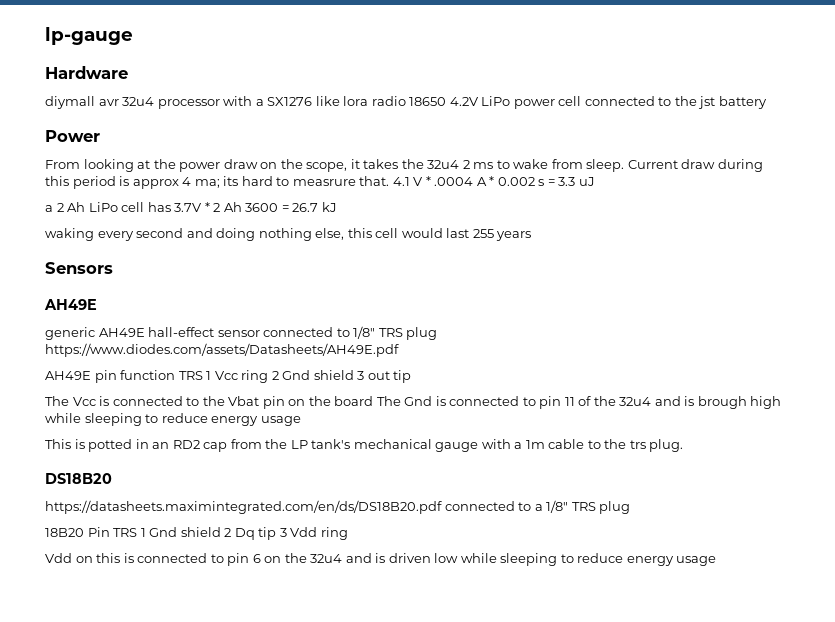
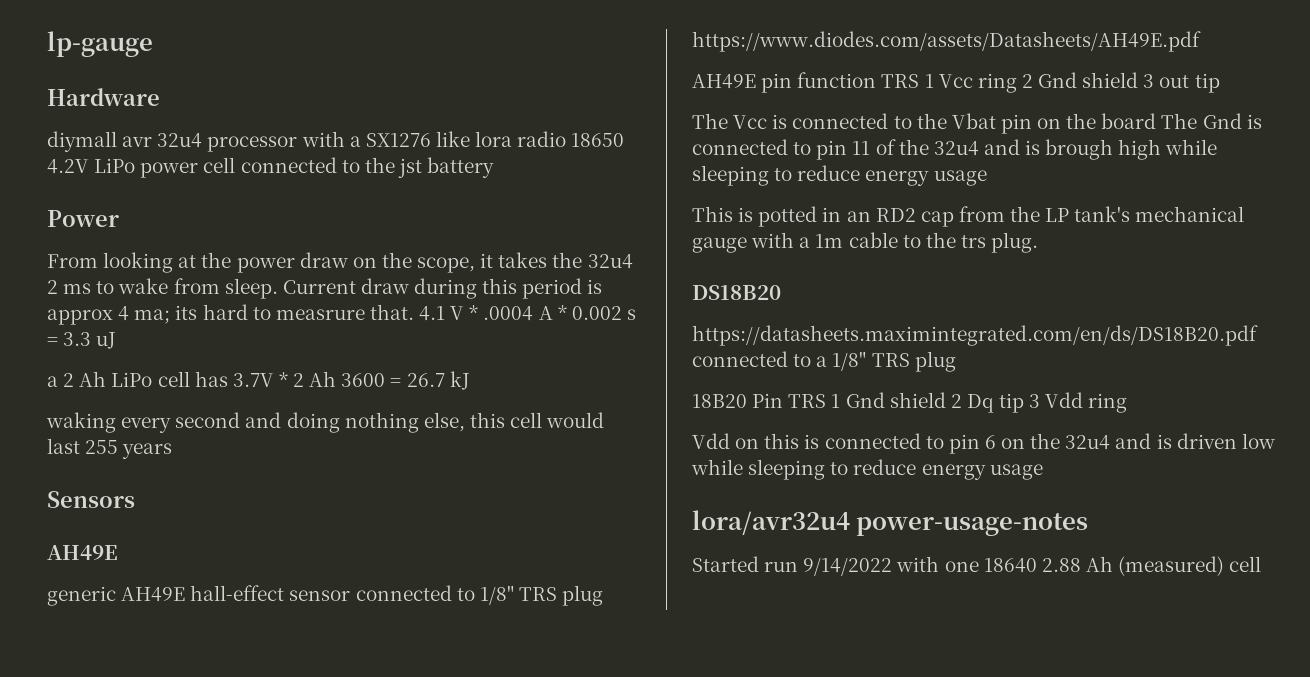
(717, 561) none -> [692,510,1089,536] [692,556,1262,576] // lora/avr32u4 power-usage-notes // Started run 9/14/2022 with one 18640 2.88 Ah (measured) cell

